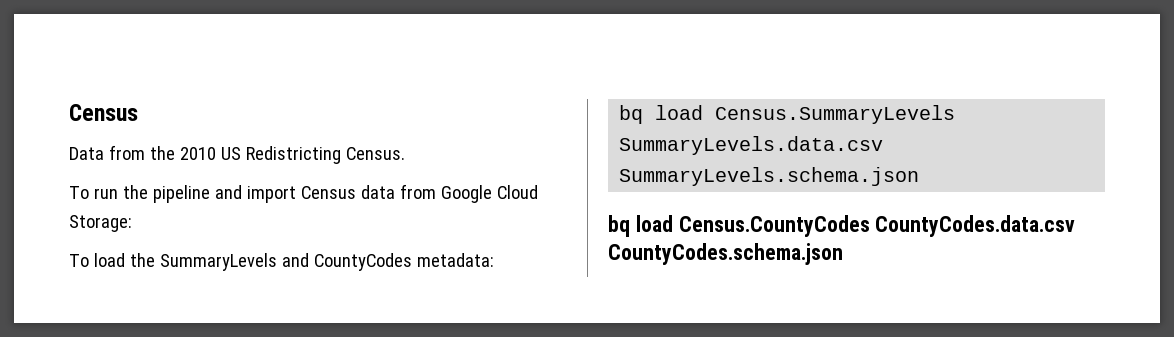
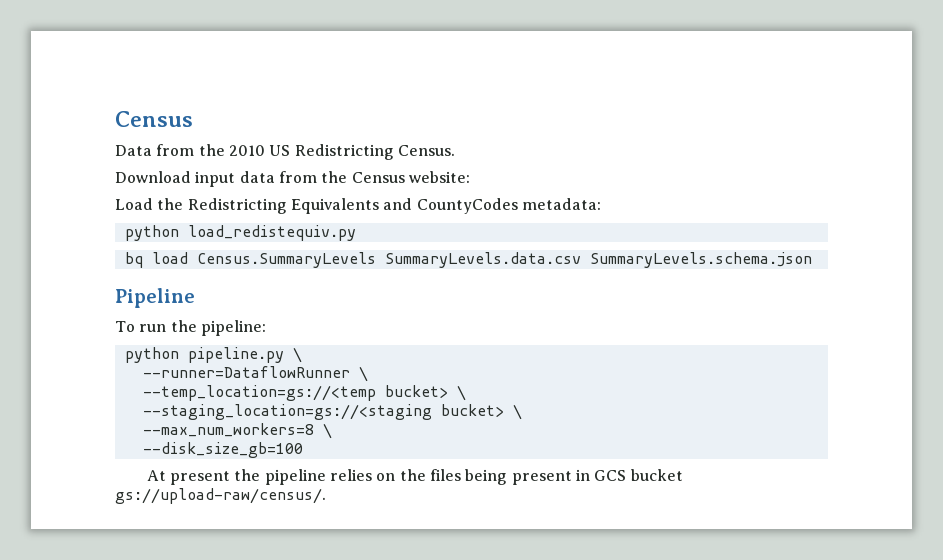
[69,184,538,203] [69,215,132,232] [69,253,277,271] To run the pipeline and import Census data from Google Cloud Storage: // To load the SummaryLevels -> [115,171,470,187] [115,198,379,214] Download input data from the Census website: // Load the Redistricting Equivalents
(494, 260) none -> [124,225,356,241] // python load_redistequiv.py
[608,215,1076,237] [608,243,843,265] bq load Census.CountyCodes CountyCodes.data.csv CountyCodes.schema.json -> [115,288,195,308] [115,320,266,336] [124,347,302,363] [142,366,368,382] [142,385,466,401] [142,404,522,420] [142,423,332,439] [142,442,303,458] [146,469,683,485] [115,488,326,504] Pipeline // To run the pipeline: // python pipeline.py \ // --runner=DataflowRunner \ // --temp_location=gs://<temp bucket> \ // --staging_location=gs://<staging bucket> \ // --max_num_workers=8 \ // --disk_size_gb=100 // At present the pipeline relies on the files being present in GCS bucket gs://upload-raw/census/.

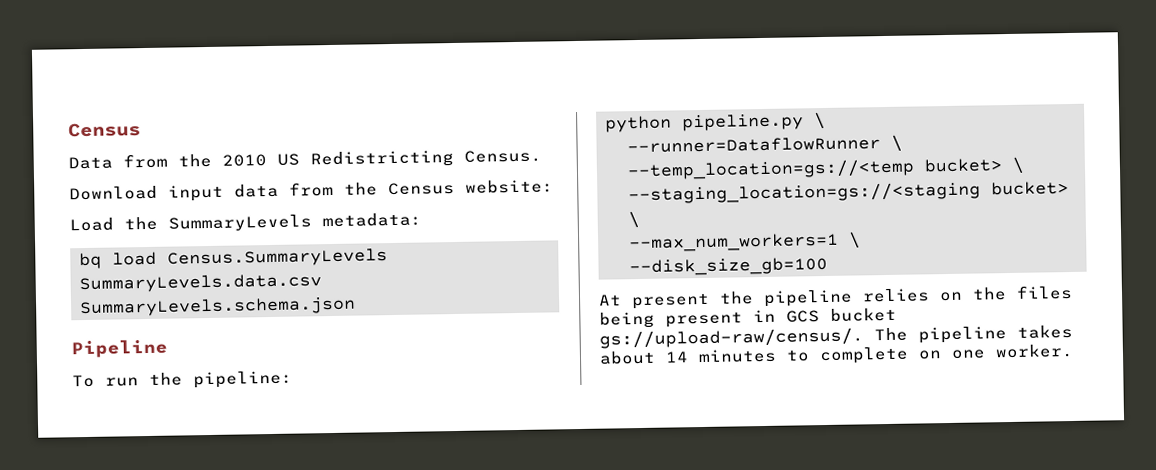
[187,198,518,214] Redistricting Equivalents and CountyCodes -> [168,214,312,232] SummaryLevels
[124,225,356,241] // python load_redistequiv.py -> (422, 220) none
[142,423,314,437] --max_num_workers=8 -> [629,232,839,253] --max_num_workers=1
(326, 496) none -> [874,324,1073,344] [599,343,1074,365] The pipeline takes about 14 minutes to complete on one worker.

